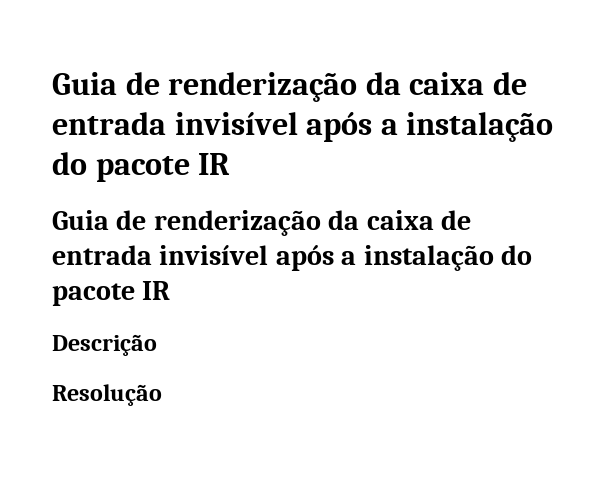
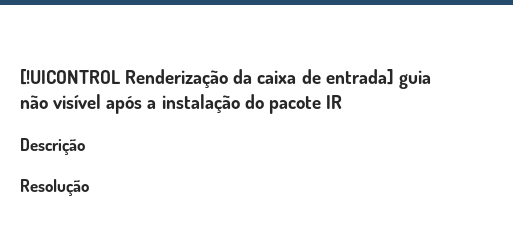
[52,72,527,102] [52,112,554,142] [52,152,231,182] [52,210,472,236] [52,245,269,265] Guia de renderização da caixa de entrada invisível após a instalação do pacote IR // Guia de renderização da caixa de entrada invisível -> [20,69,431,89] [20,94,102,109] [!UICONTROL Renderização da caixa de entrada] guia não visível

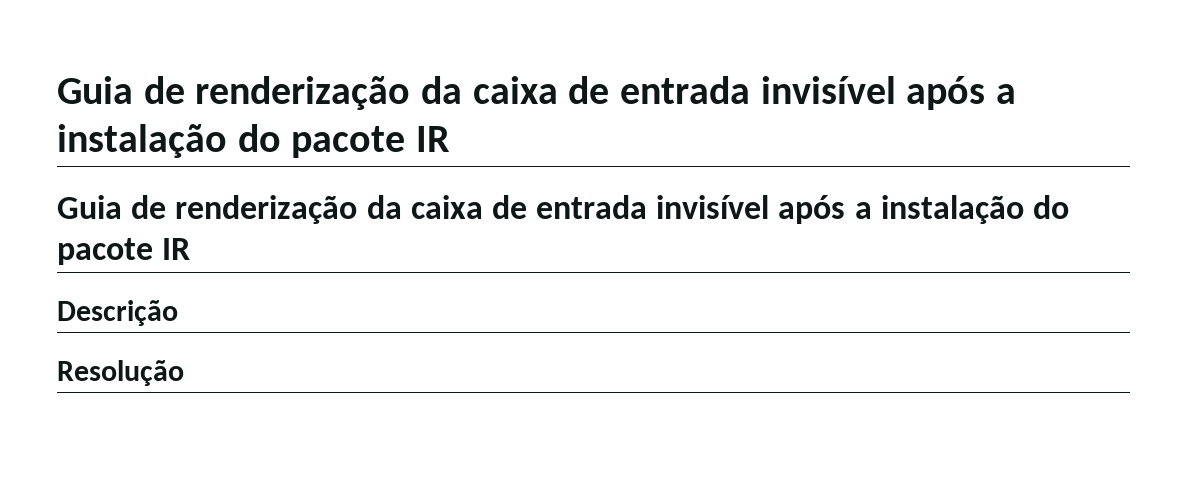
[20,69,431,89] [20,94,102,109] [!UICONTROL Renderização da caixa de entrada] guia não visível -> [57,76,1016,110] [57,124,450,158] [57,195,770,224] Guia de renderização da caixa de entrada invisível após a instalação do pacote IR // Guia de renderização da caixa de entrada invisível

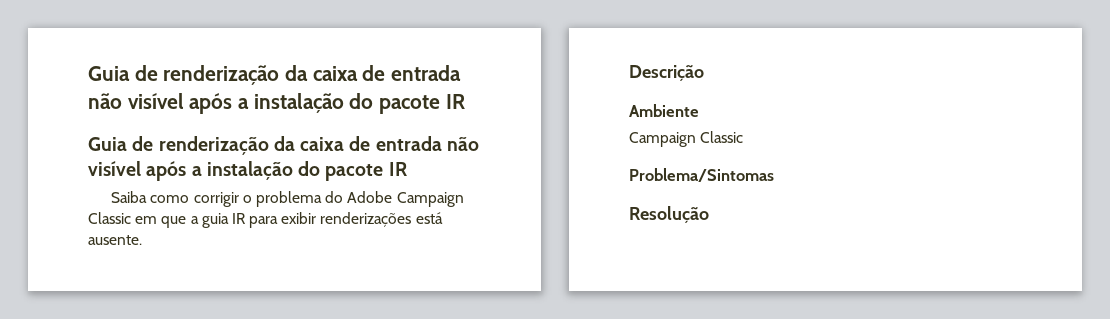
[57,76,896,110] Guia de renderização da caixa de entrada invisível -> [88,65,462,85] [88,93,184,109] Guia de renderização da caixa de entrada não visível
[656,195,1069,224] [57,238,191,265] [57,300,178,326] invisível após a instalação do pacote IR // Descrição -> [446,137,479,151] [88,161,407,181] [111,191,464,207] [88,212,443,228] [88,235,142,245] [629,65,704,81] [629,104,699,117] [629,131,744,147] [629,168,774,182] não visível após a instalação do pacote IR // Saiba como corrigir o problema do Adobe Campaign Classic em que a guia IR para exibir renderizações está ausente. // Descrição // Ambiente // Campaign Classic // Problema/Sintomas

